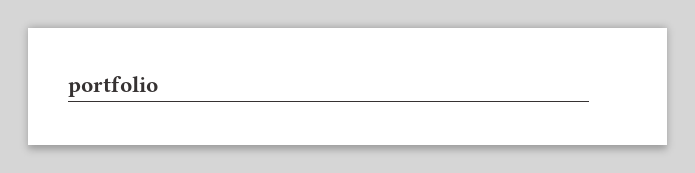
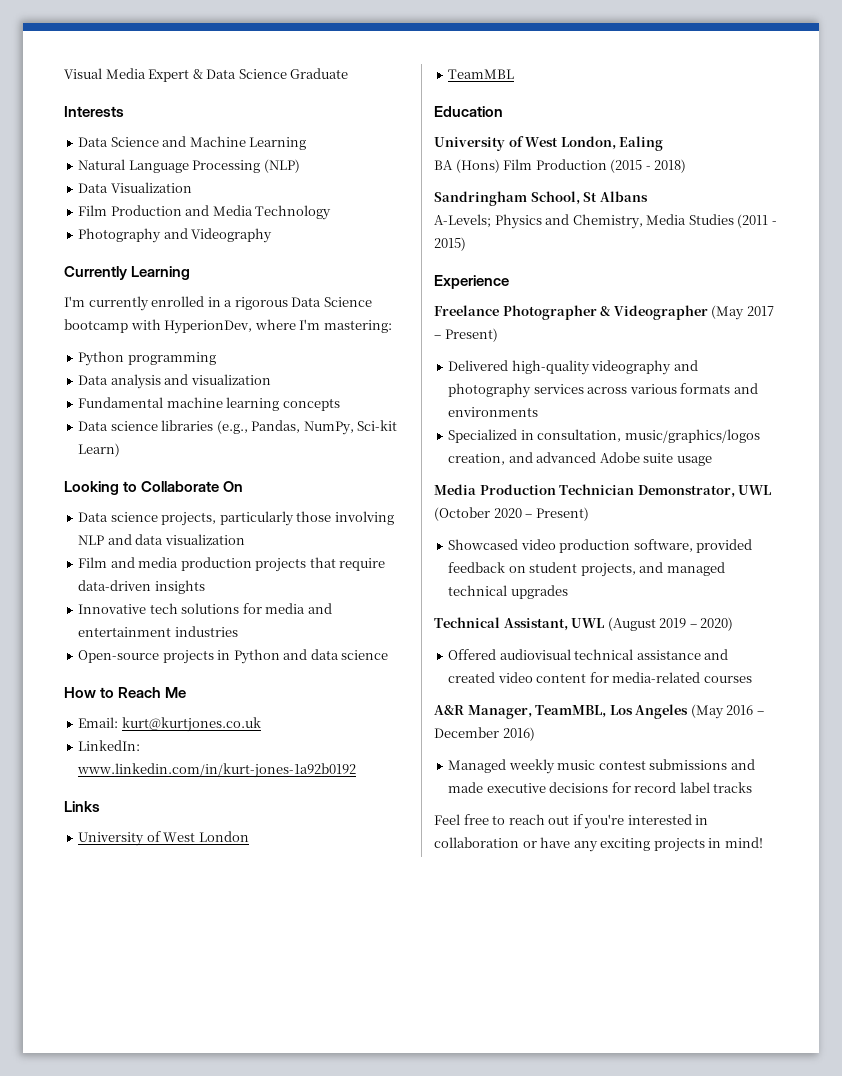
[68,76,158,97] portfolio -> [64,68,349,82] [64,106,124,117] [78,136,307,150] [78,159,300,173] [78,182,192,193] [78,205,332,220] [78,228,273,243] [64,266,191,280] [64,296,372,311] [64,319,392,334] [78,351,216,366] [78,374,271,389] [78,397,340,411] [78,420,398,435] [78,443,121,457] [64,481,244,495] [78,511,394,526] [78,534,245,545] [78,557,386,572] [78,580,205,594] [78,603,332,614] [78,626,238,637] [78,649,389,664] [64,687,187,698] [78,717,261,732] [78,740,141,751] [77,763,357,778] [64,801,100,812] [78,831,249,846] [448,69,515,79] [434,106,503,117] [434,136,664,151] [434,159,687,173] [434,191,648,206] [434,214,777,229] [434,237,466,251] [434,275,509,289] [434,305,774,320] [434,328,498,342] [448,360,698,375] [448,383,758,398] [448,407,539,417] [448,429,760,443] [448,452,712,466] [434,484,772,498] [434,507,589,521] [448,539,753,553] [448,562,725,577] [448,585,568,599] [434,617,734,631] [448,649,729,660] [448,672,752,683] [434,704,764,719] [434,727,535,741] [448,759,755,774] [448,782,753,793] [434,814,709,829] [434,837,763,852] Visual Media Expert & Data Science Graduate // Interests // Data Science and Machine Learning // Natural Language Processing (NLP) // Data Visualization // Film Production and Media Technology // Photography and Videography // Currently Learning // I'm currently enrolled in a rigorous Data Science bootcamp with HyperionDev, where I'm mastering: // Python programming // Data analysis and visualization // Fundamental machine learning concepts // Data science libraries (e.g., Pandas, NumPy, Sci-kit Learn) // Looking to Collaborate On // Data science projects, particularly those involving NLP and data visualization // Film and media production projects that require data-driven insights // Innovative tech solutions for media and entertainment industries // Open-source projects in Python and data science // How to Reach Me // Email: kurt@kurtjones.co.uk // LinkedIn: www.linkedin.com/in/kurt-jones-1a92b0192 // Links // University of West London // TeamMBL // Education // University of West London, Ealing // BA (Hons) Film Production (2015 - 2018) // Sandringham School, St Albans // A-Levels; Physics and Chemistry, Media Studies (2011 - 2015) // Experience // Freelance Photographer & Videographer (May 2017 – Present) // Delivered high-quality videography and photography services across various formats and environments // Specialized in consultation, music/graphics/logos creation, and advanced Adobe suite usage // Media Production Technician Demonstrator, UWL (October 2020 – Present) // Showcased video production software, provided feedback on student projects, and managed technical upgrades // Technical Assistant, UWL (August 2019 – 2020) // Offered audiovisual technical assistance and created video content for media-related courses // A&R Manager, TeamMBL, Los Angeles (May 2016 – December 2016) // Managed weekly music contest submissions and made executive decisions for record label tracks // Feel free to reach out if you're interested in collaboration or have any exciting projects in mind!

